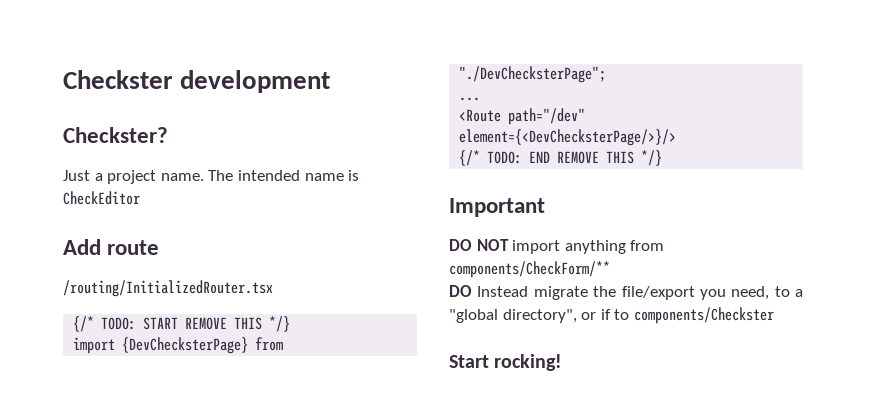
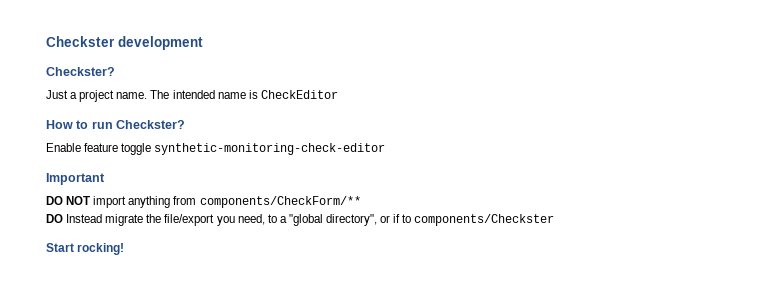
[63,239,160,255] [63,280,273,297] [73,316,291,332] [73,337,284,354] [459,66,607,83] [459,97,481,101] [459,108,586,125] [459,129,677,146] [459,150,663,166] Add route // /routing/InitializedRouter.tsx // {/* TODO: START REMOVE THIS */} // import {DevChecksterPage} from "./DevChecksterPage"; // ... // <Route path="/dev" element={<DevChecksterPage/>}/> // {/* TODO: END REMOVE THIS */} -> [46,120,186,129] [46,143,386,155] How to run Checkster? // Enable feature toggle synthetic-monitoring-check-editor

